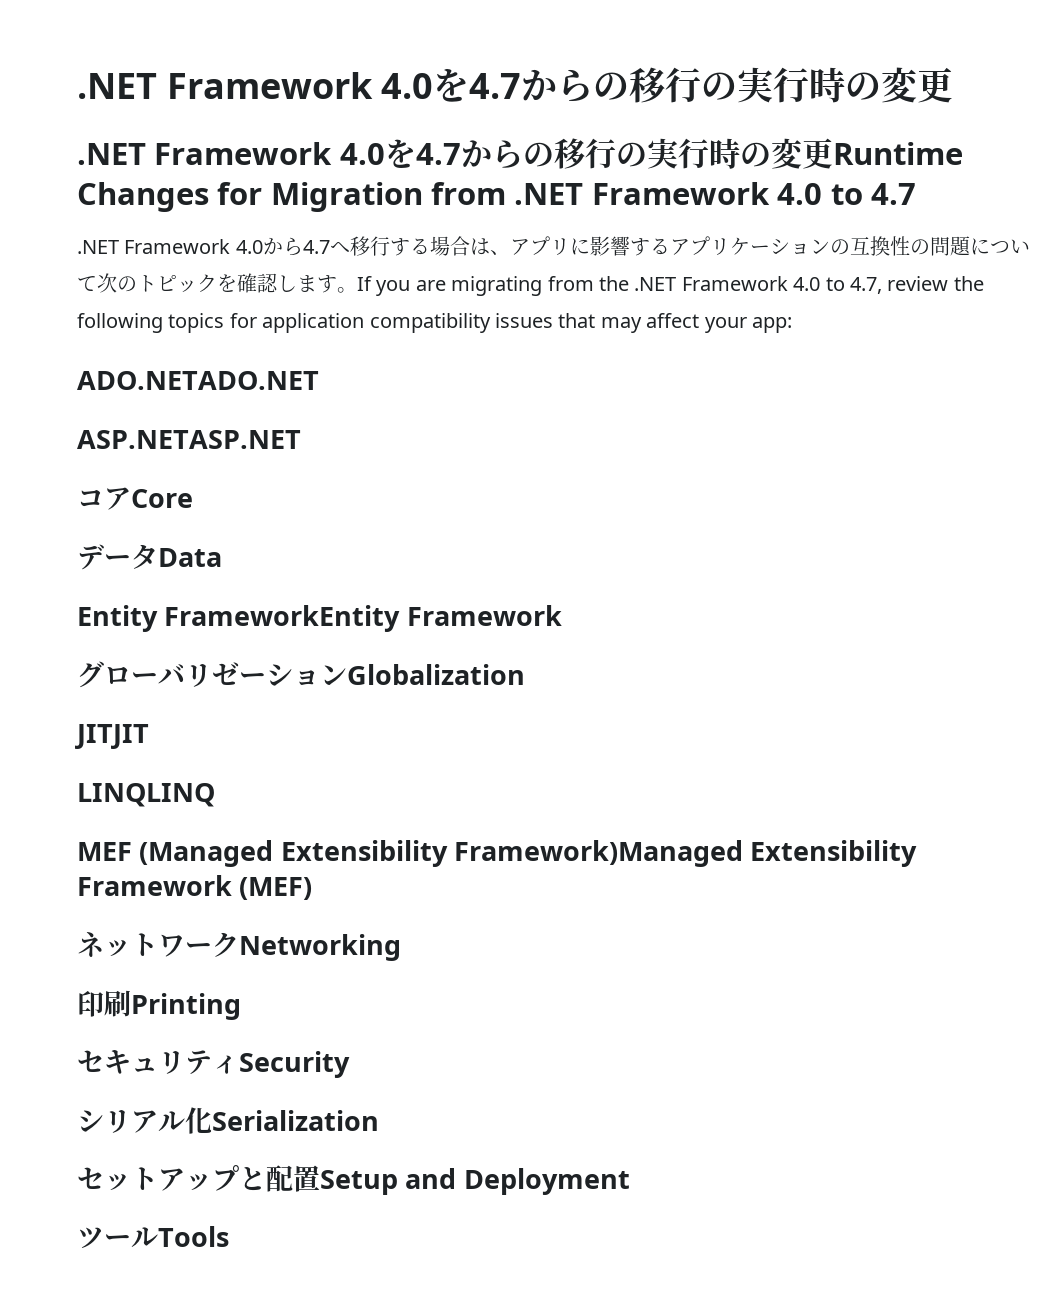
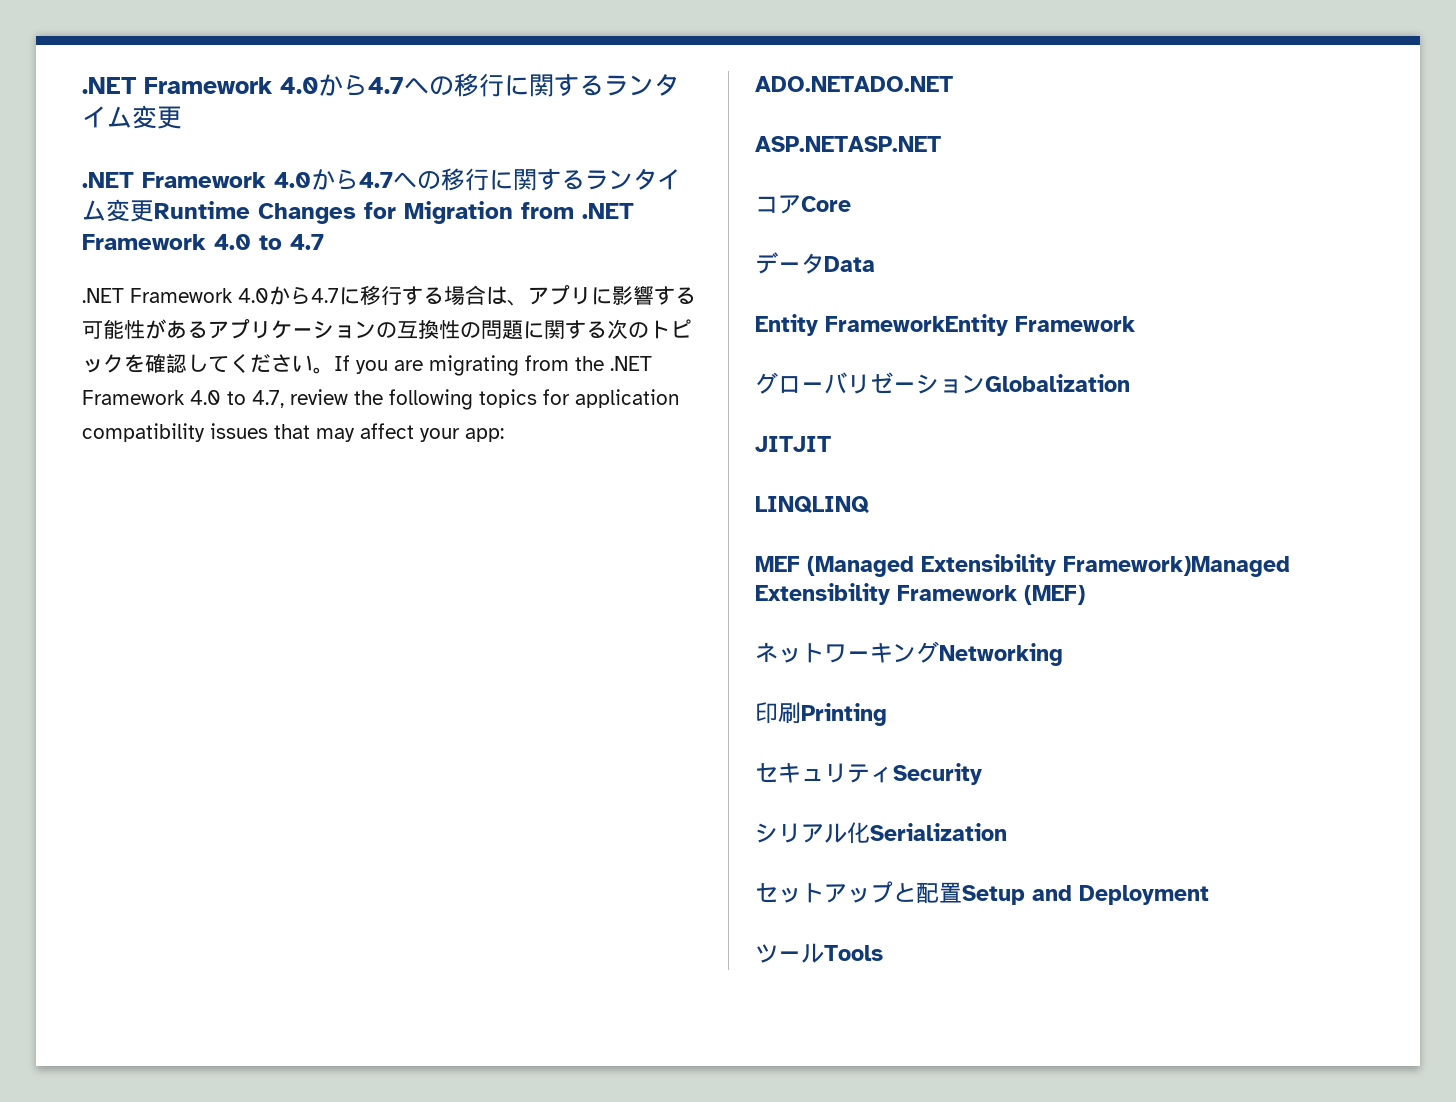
[77,67,954,103] [77,138,771,169] .NET Framework 4.0を4.7からの移行の実行時の変更 // .NET Framework 4.0を4.7からの移行の実行時の -> [82,73,679,97] [82,105,182,129] [82,168,681,191] [82,200,106,221] .NET Framework 4.0から4.7への移行に関するランタイム変更 // .NET Framework 4.0から4.7への移行に関するランタイム
[329,241,350,254] へ -> [339,287,360,305] に
(670, 246) none -> [82,319,208,339] 可能性がある
[989,239,1030,254] [77,276,97,291] ついて -> [544,320,607,339] 関する
[297,275,337,293] ます -> [208,354,313,373] てください
[212,932,239,957] ク -> [870,641,939,663] キング

